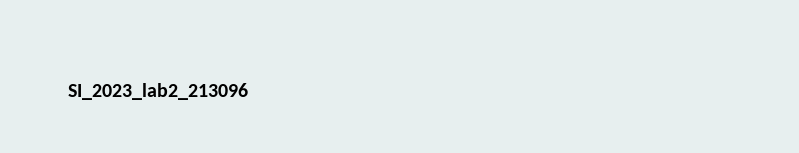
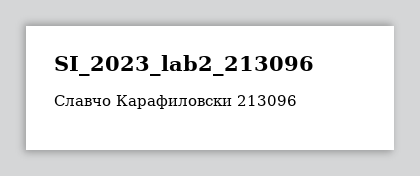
(248, 91) none -> [54,95,297,109] // Славчо Карафиловски 213096

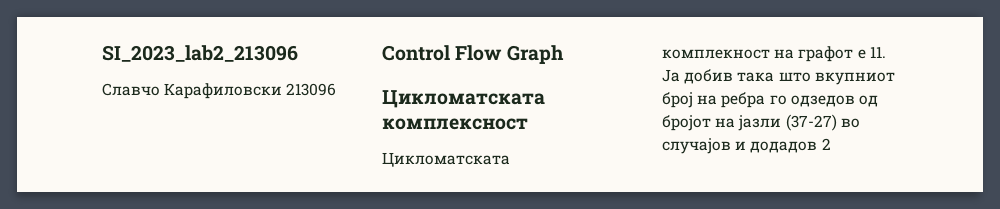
(297, 100) none -> [382,45,564,64] [382,90,545,108] [382,118,528,130] [382,152,510,167] [662,46,886,62] [662,69,895,85] [662,92,878,108] [662,114,860,131] [662,138,831,154] // Control Flow Graph // Цикломатската комплексност // Цикломатската комплекност на графот е 11. Ја добив така што вкупниот број на ребра го одзедов од бројот на јазли (37-27) во случајов и додадов 2

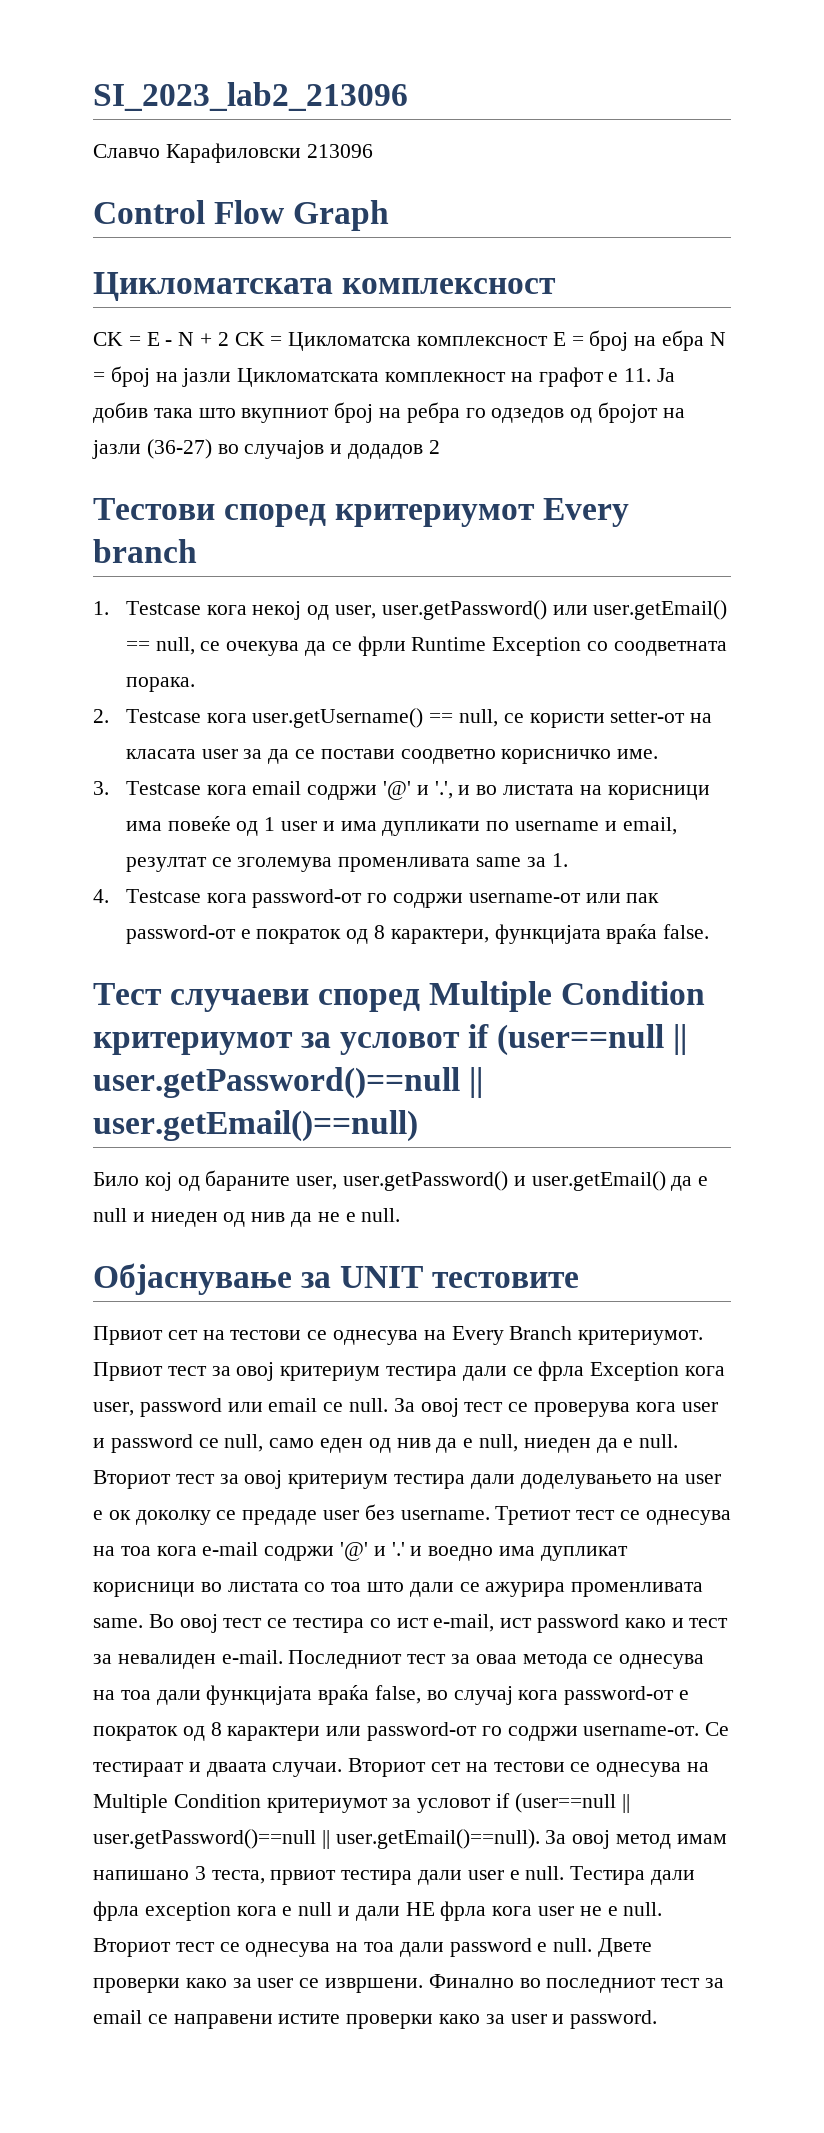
(528, 124) none -> [93,330,726,351] [93,366,232,387] CK = E - N + 2 CK = Цикломатска комплексност E = број на ебра N = број на јазли
[785,114,837,131] (37-27) -> [146,439,212,459] (36-27)
(831, 144) none -> [93,498,630,527] [93,539,197,563] [93,600,728,620] [125,636,727,656] [125,677,195,692] [93,708,713,728] [125,749,659,764] [93,781,710,800] [125,816,677,836] [125,853,568,872] [93,889,660,908] [125,924,710,944] [93,981,706,1012] [93,1024,688,1056] [93,1067,484,1099] [93,1110,418,1142] [93,1170,709,1191] [93,1208,401,1227] [93,1263,580,1295] [93,1326,704,1345] [93,1361,726,1381] [93,1398,718,1417] [93,1434,679,1453] [93,1470,722,1489] [93,1504,731,1525] [93,1542,628,1561] [93,1582,704,1597] [93,1614,729,1633] [93,1650,705,1669] [93,1685,690,1705] [93,1722,730,1741] [93,1758,710,1777] [93,1793,630,1813] [93,1829,727,1849] [93,1866,696,1885] [93,1901,663,1921] [93,1938,653,1957] [93,1974,725,1993] [93,2010,658,2029] // Тестови според критериумот Every branch // 1. Testcase кога некој од user, user.getPassword() или user.getEmail() == null, се очекува да се фрли Runtime Exception со соодветната порака. // 2. Testcase кога user.getUsername() == null, се користи setter-от на класата user за да се постави соодветно корисничко име. // 3. Testcase кога email содржи '@' и '.', и во листата на корисници има повеќе од 1 user и има дупликати по username и email, резултат се зголемува променливата same за 1. // 4. Testcase кога password-от го содржи username-от или пак password-от е пократок од 8 карактери, функцијата враќа false. // Тест случаеви според Multiple Condition критериумот за условот if (user==null || user.getPassword()==null || user.getEmail()==null) // Било кој од бараните user, user.getPassword() и user.getEmail() да е null и ниеден од нив да не е null. // Објаснување за UNIT тестовите // Првиот сет на тестови се однесува на Every Branch критериумот. Првиот тест за овој критериум тестира дали се фрла Exception кога user, password или email се null. За овој тест се проверува кога user и password се null, само еден од нив да е null, ниеден да е null. Вториот тест за овој критериум тестира дали доделувањето на user е ок доколку се предаде user без username. Третиот тест се однесува на тоа кога e-mail содржи '@' и '.' и воедно има дупликат корисници во листата со тоа што дали се ажурира променливата same. Во овој тест се тестира со ист e-mail, ист password како и тест за невалиден e-mail. Последниот тест за оваа метода се однесува на тоа дали функцијата враќа false, во случај кога password-от е пократок од 8 карактери или password-от го содржи username-от. Се тестираат и дваата случаи. Вториот сет на тестови се однесува на Multiple Condition критериумот за условот if (user==null || user.getPassword()==null || user.getEmail()==null). За овој метод имам напишано 3 теста, првиот тестира дали user е null. Тестира дали фрла exception кога е null и дали НЕ фрла кога user не е null. Вториот тест се однесува на тоа дали password е null. Двете проверки како за user се извршени. Финално во последниот тест за email се направени истите проверки како за user и password.

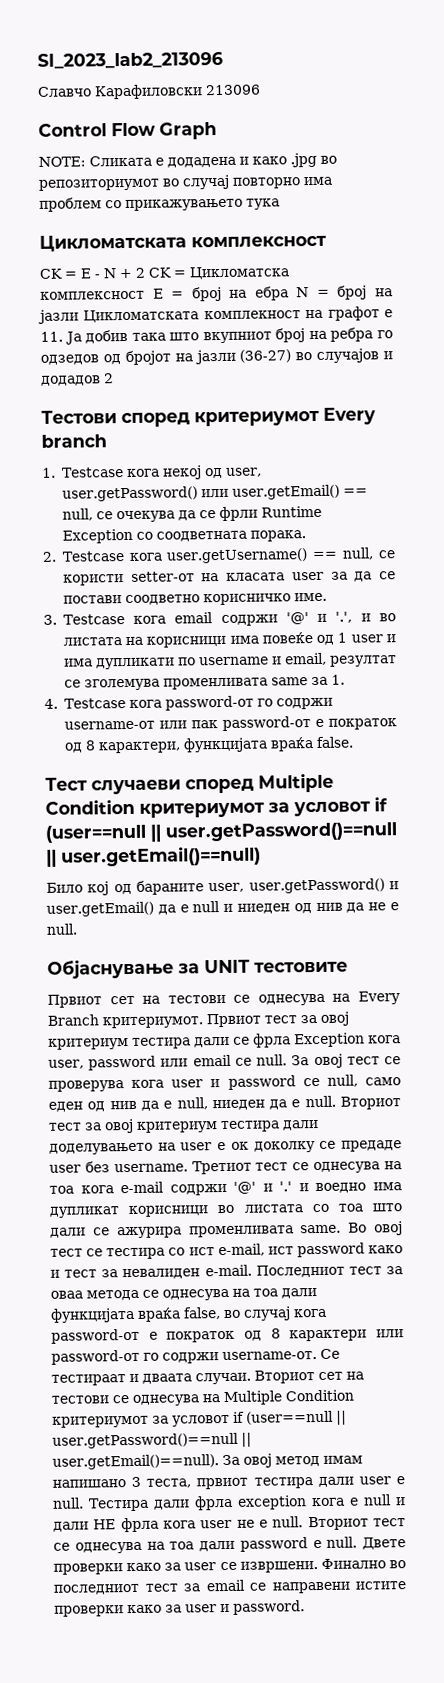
(390, 215) none -> [38,152,337,168] [38,174,333,191] [39,197,280,212] // NOTE: Сликата е додадена и како .jpg во репозиториумот во случај повторно има проблем со прикажувањето тука

